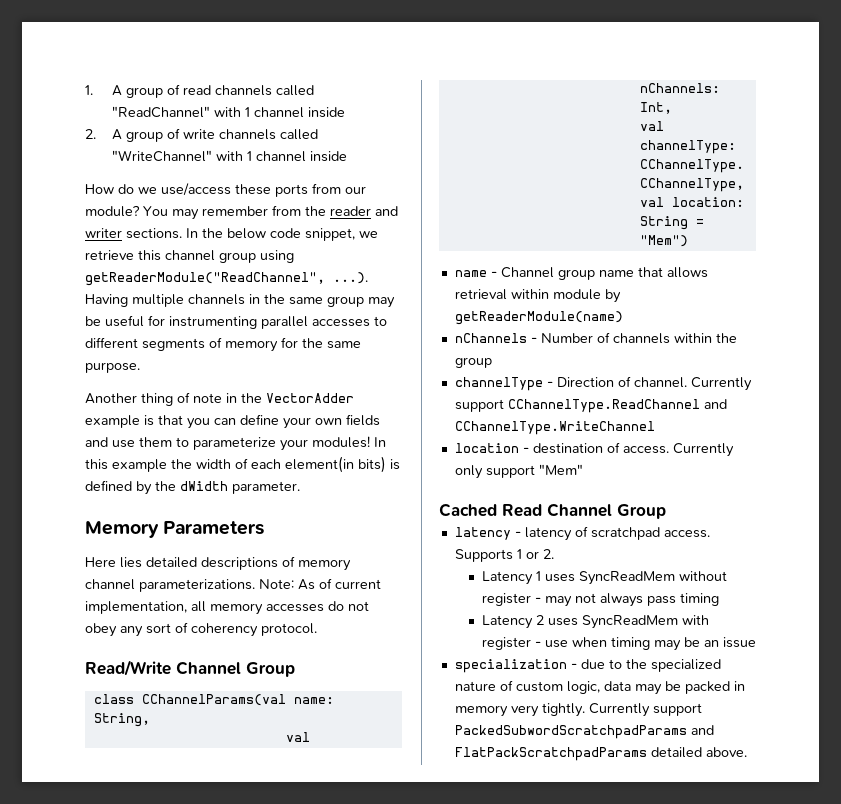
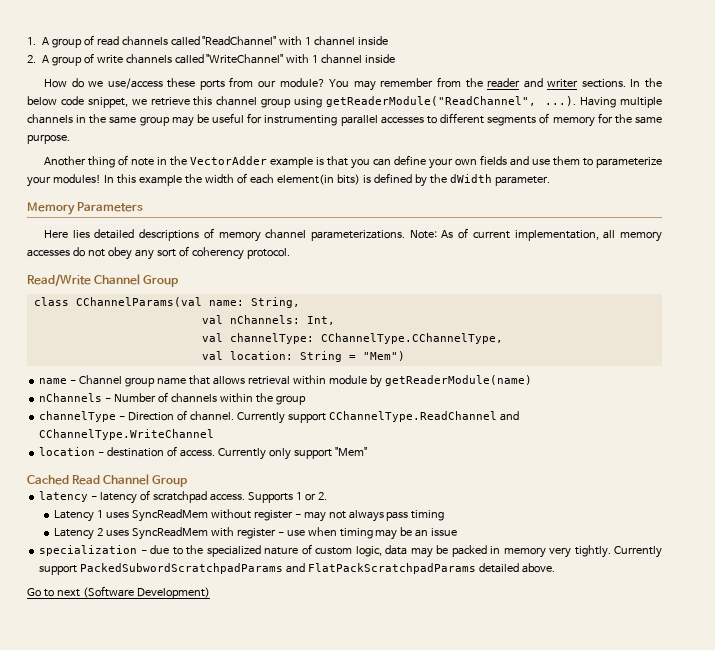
(747, 752) none -> [27,586,210,599] // Go to next (Software Development)

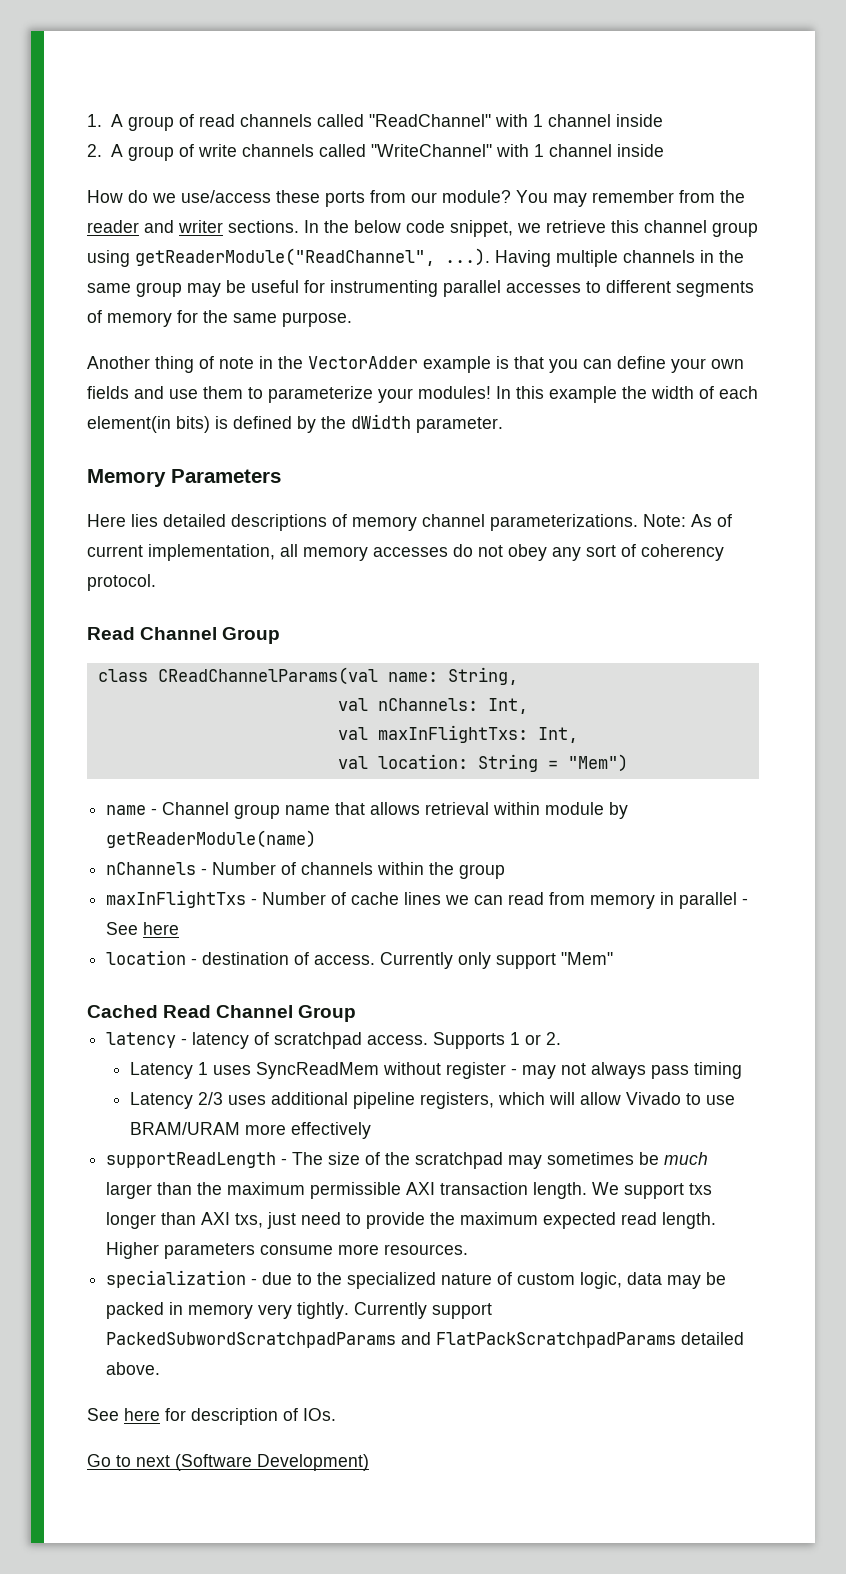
[27,274,91,286] Read/Write -> [87,627,135,640] Read
[75,297,202,307] CChannelParams(val -> [157,667,378,685] CReadChannelParams(val
[229,333,503,344] channelType: CChannelType.CChannelType, -> [377,725,578,743] maxInFlightTxs: Int,
[39,410,519,424] [39,429,215,440] channelType - Direction of channel. Currently support CChannelType.ReadChannel and CChannelType.WriteChannel -> [106,890,749,909] [106,922,180,935] maxInFlightTxs - Number of cache lines we can read from memory in parallel - See here
[96,527,458,540] 2 uses SyncReadMem with register - use when timing may be an issue -> [197,1092,735,1109] [129,1122,371,1139] [106,1152,709,1169] [106,1182,713,1199] [106,1212,717,1229] [106,1242,469,1259] 2/3 uses additional pipeline registers, which will allow Vivado to use BRAM/URAM more effectively // supportReadLength - The size of the scratchpad may sometimes be much larger than the maximum permissible AXI transaction length. We support txs longer than AXI txs, just need to provide the maximum expected read length. Higher parameters consume more resources.
(555, 568) none -> [87,1408,336,1425] // See here for description of IOs.

